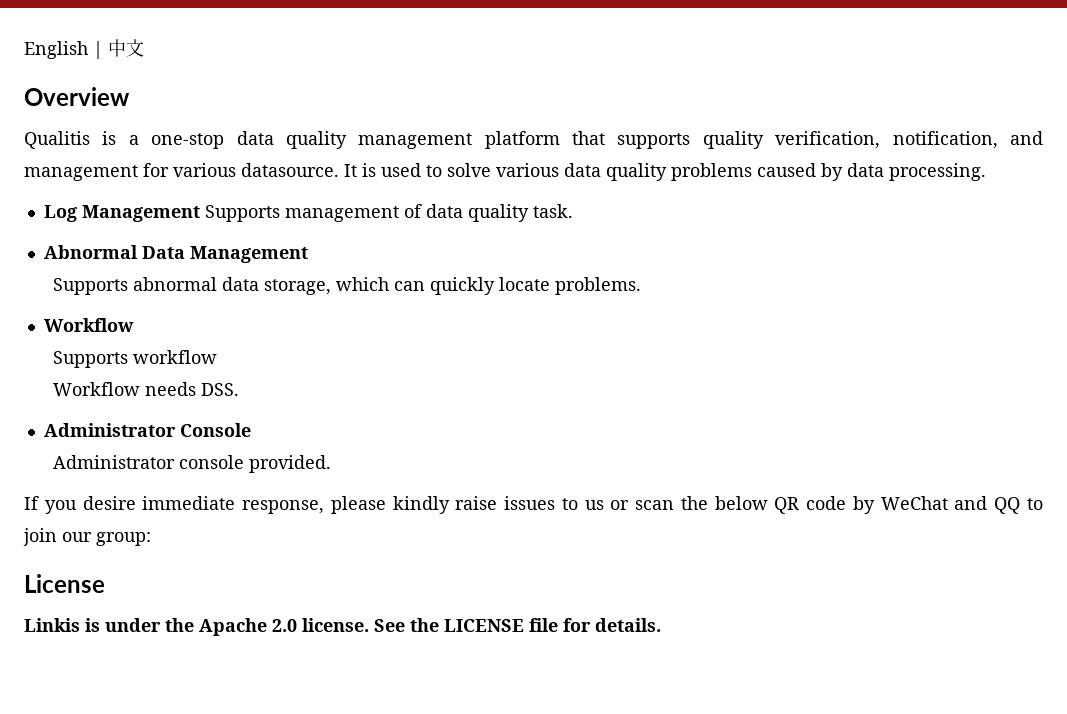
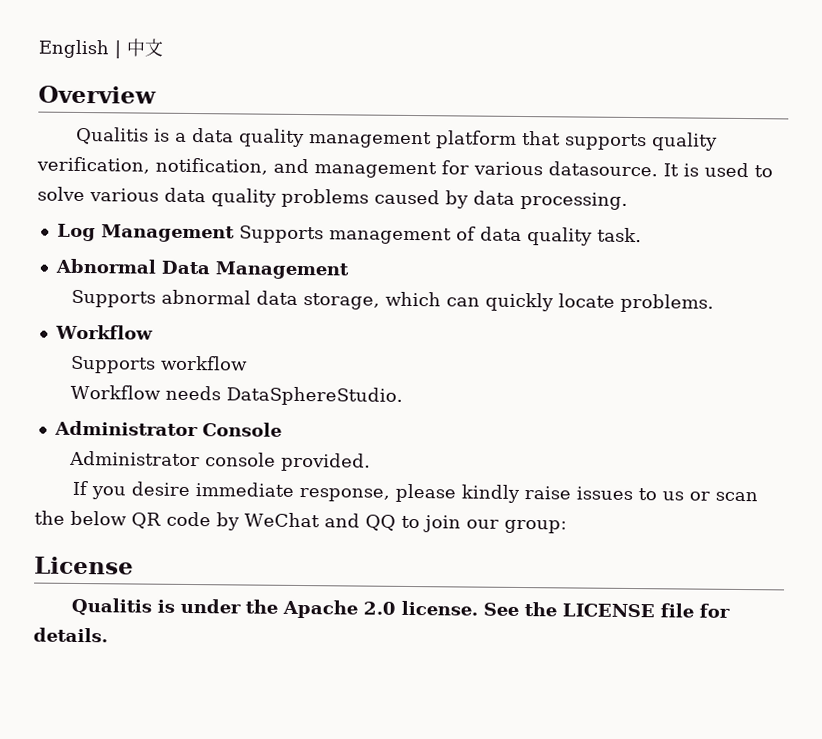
[151,133,225,149] one-stop -> (187, 137) none
[200,383,239,396] DSS. -> [225,386,403,406] DataSphereStudio.
[24,618,80,632] Linkis -> [70,597,152,616] Qualitis

